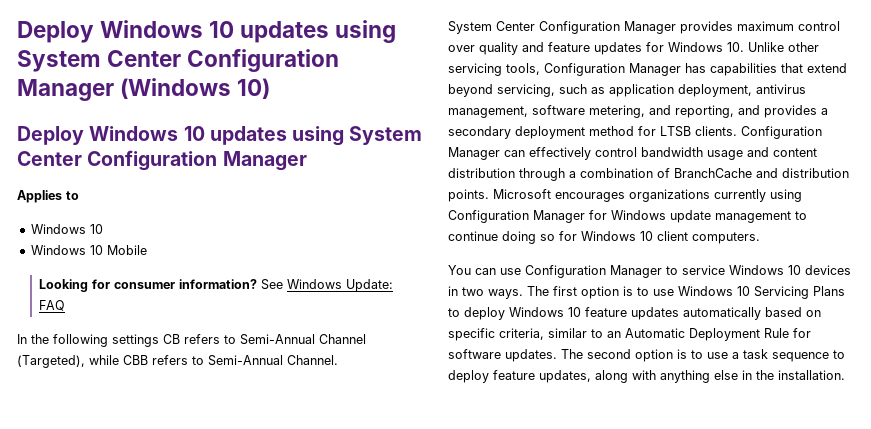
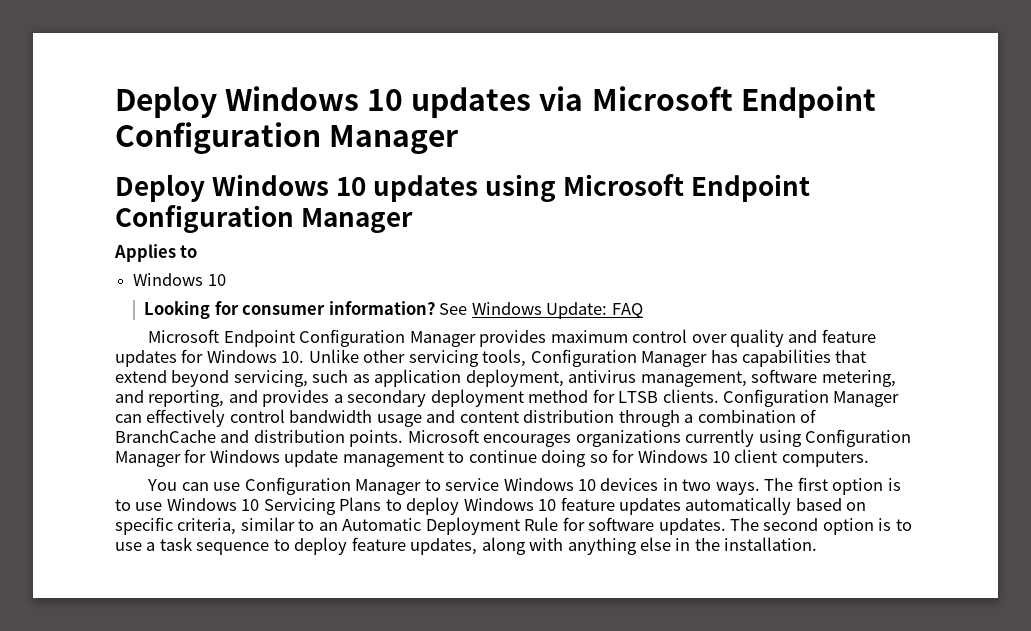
[17,20,397,43] [17,49,340,72] [17,78,271,101] [17,126,423,146] [17,151,82,166] Deploy Windows 10 updates using System Center Configuration Manager (Windows 10) // Deploy Windows 10 updates using System Center -> [115,86,876,118] [115,122,460,154] [115,174,811,202] Deploy Windows 10 updates via Microsoft Endpoint Configuration Manager // Deploy Windows 10 updates using Microsoft Endpoint
[30,245,147,255] // Windows 10 Mobile -> (226, 280) none
[17,334,366,347] [17,355,338,368] [448,21,535,34] In the following settings CB refers to Semi-Annual Channel (Targeted), while CBB refers to Semi-Annual Channel. // System Center -> [148,329,295,347] Microsoft Endpoint

